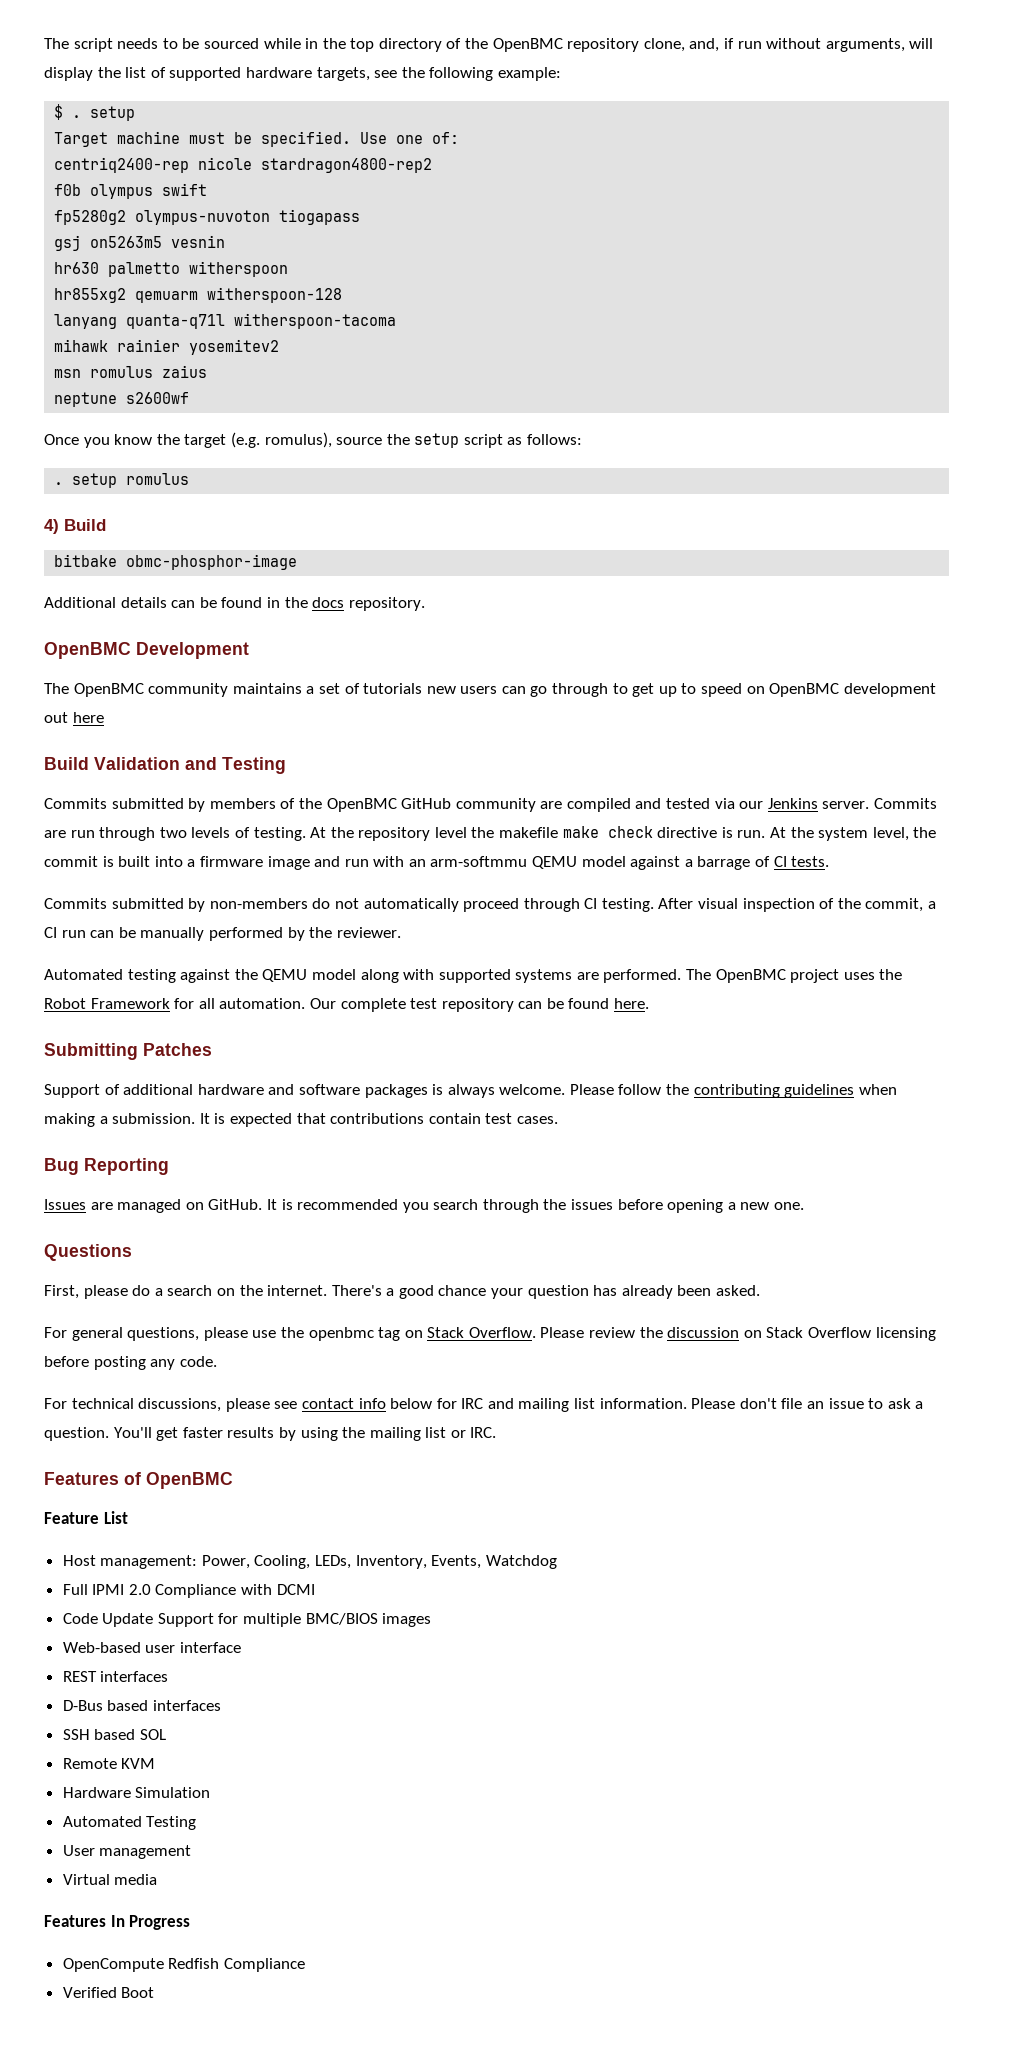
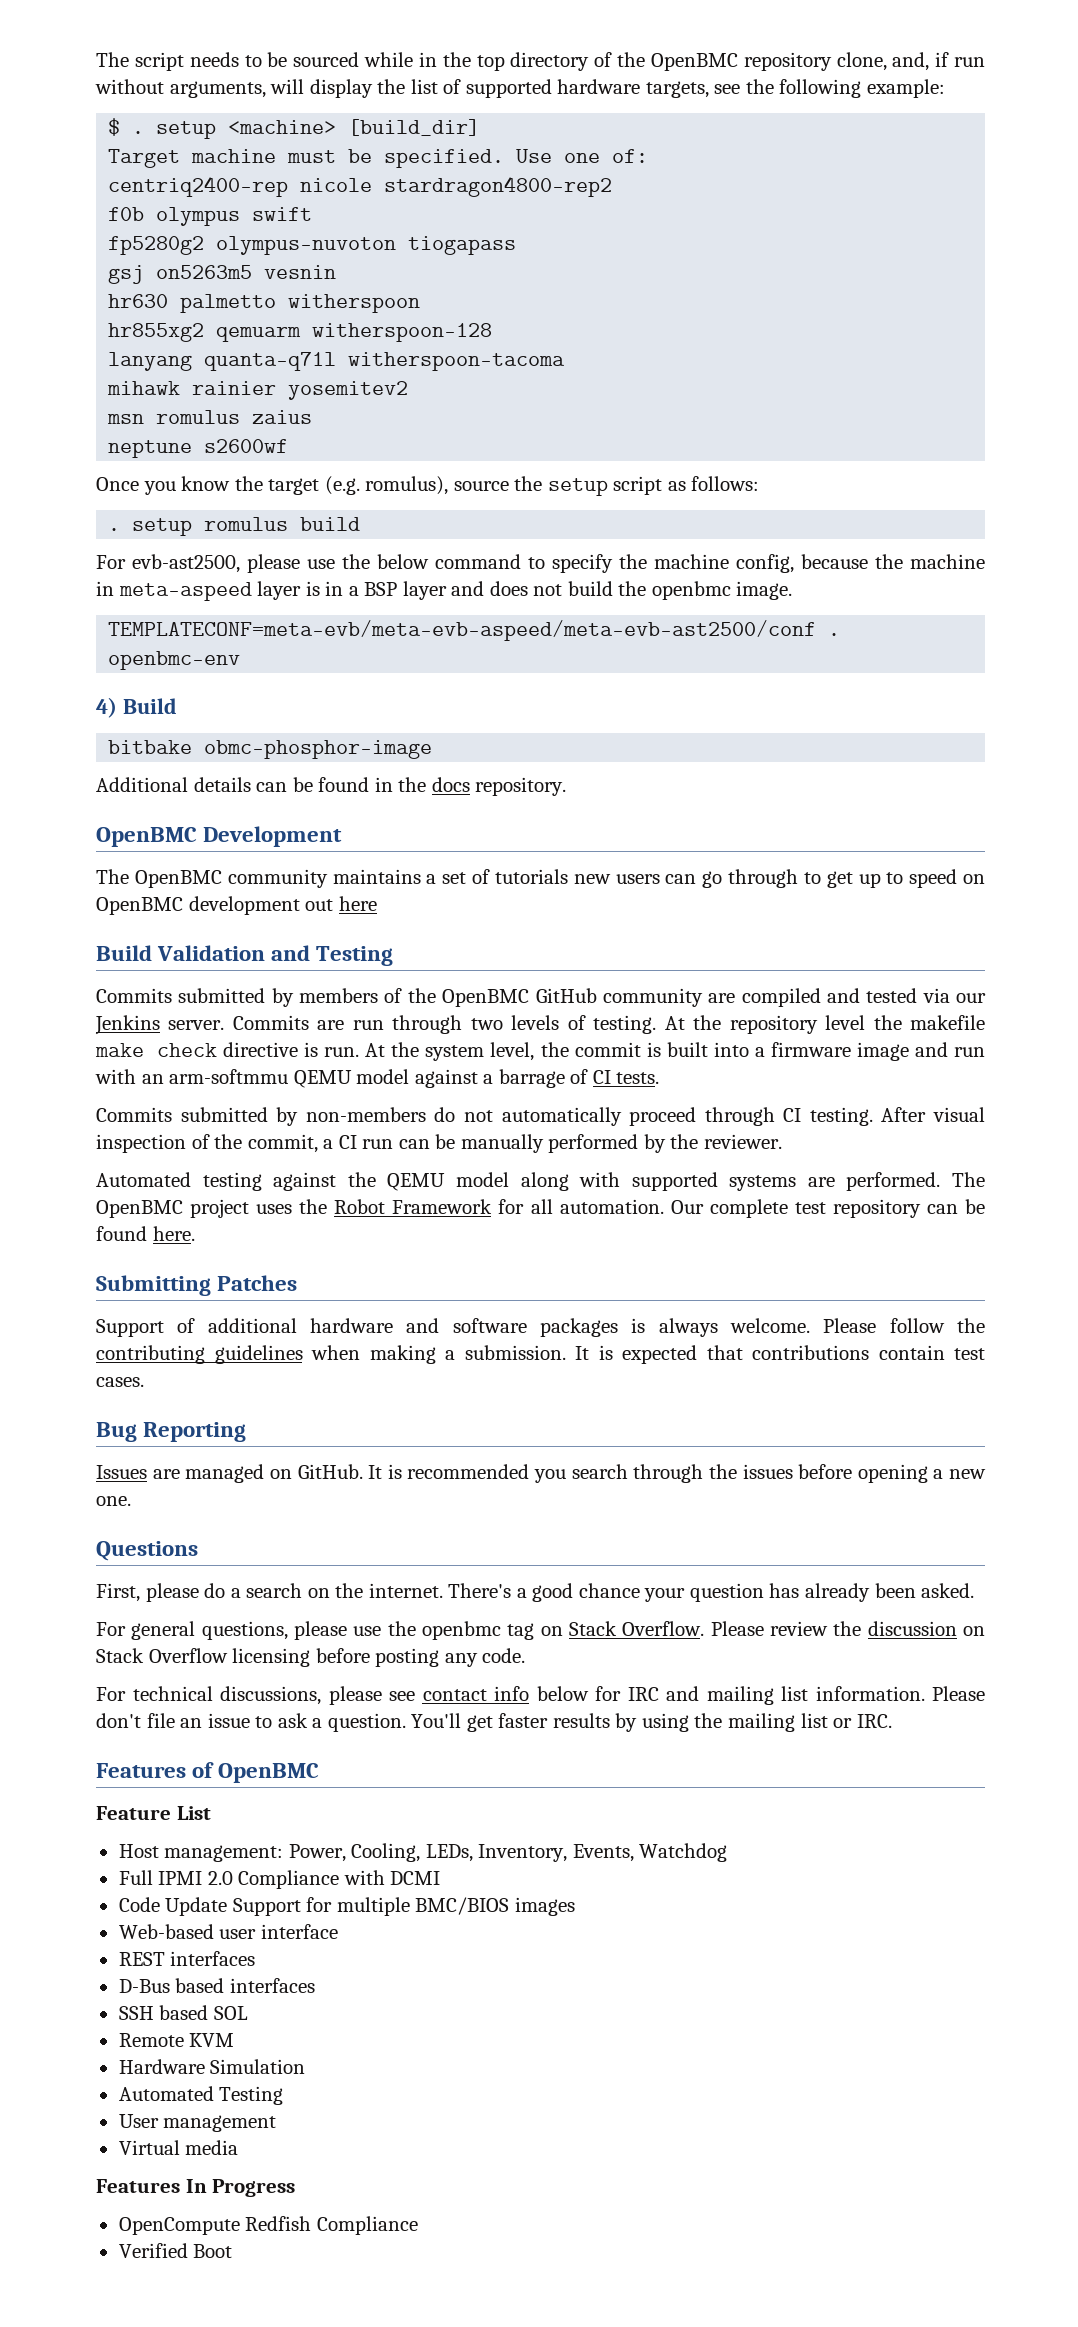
(136, 113) none -> [228,119,481,136] <machine> [build_dir]
(190, 479) none -> [300,517,361,531] [96,554,985,573] [96,581,793,601] [108,620,841,641] [108,651,241,670] build // For evb-ast2500, please use the below command to specify the machine config, because the machine in meta-aspeed layer is in a BSP layer and does not build the openbmc image. // TEMPLATECONF=meta-evb/meta-evb-aspeed/meta-evb-ast2500/conf . openbmc-env

